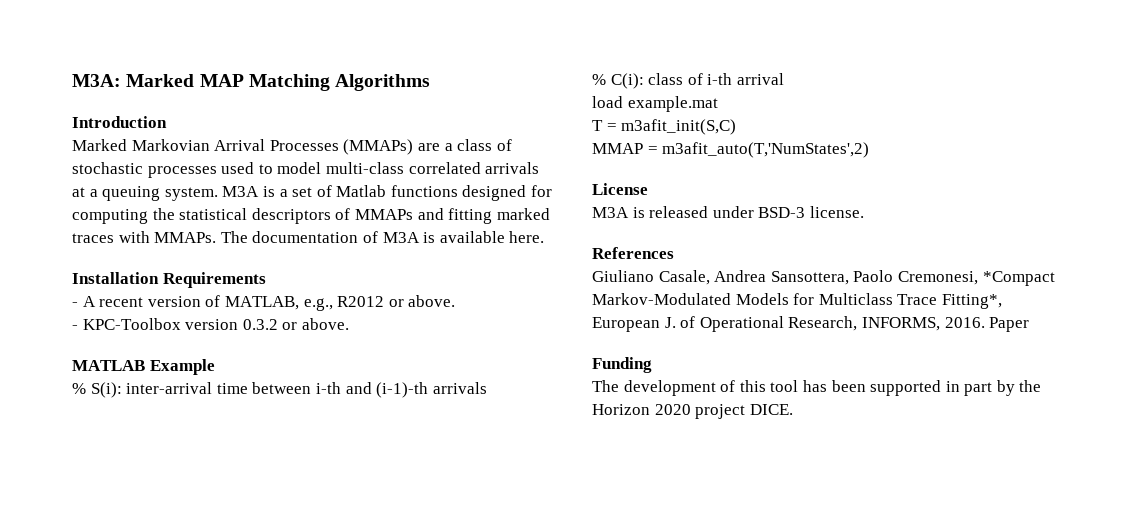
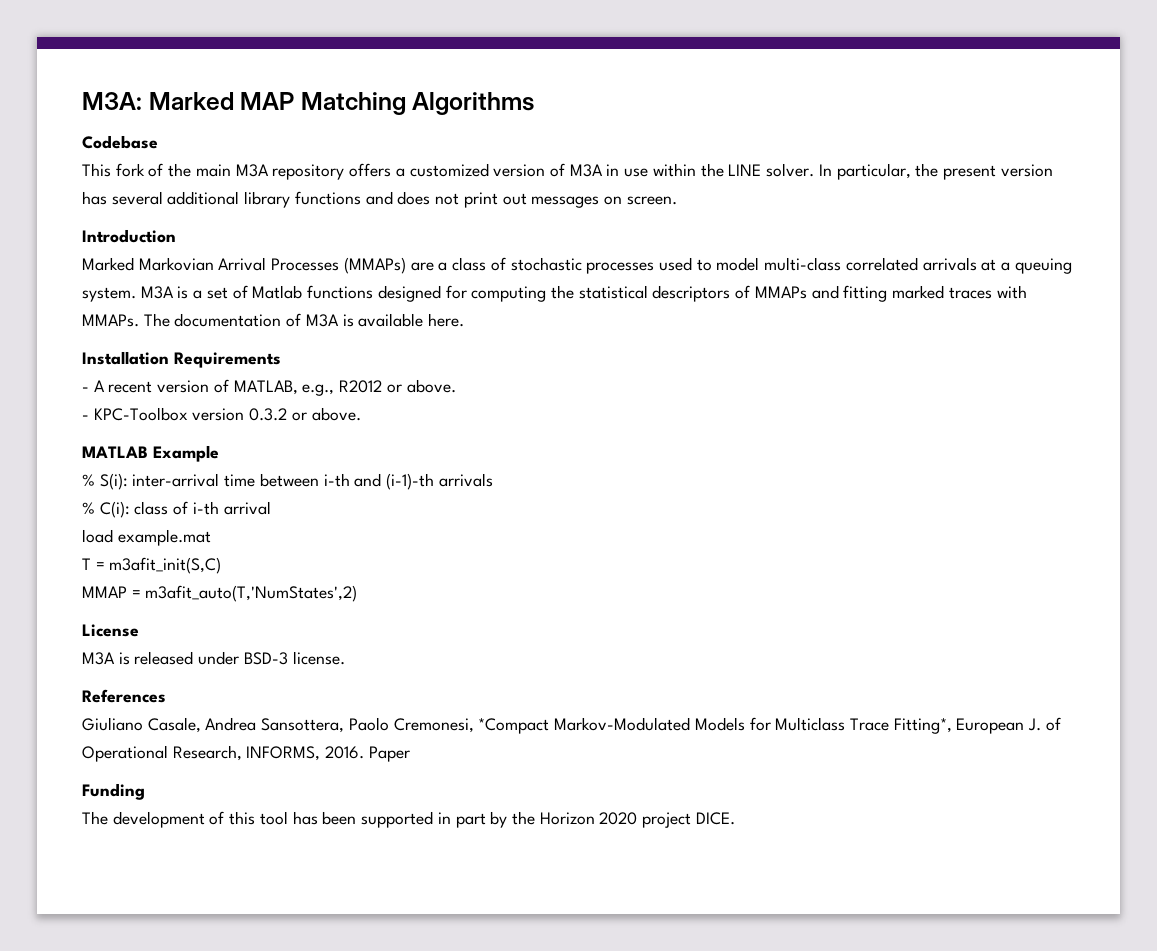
(431, 82) none -> [82,135,158,149] [82,163,1053,180] [82,191,677,208] // Codebase // This fork of the main M3A repository offers a customized version of M3A in use within the LINE solver. In particular, the present version has several additional library functions and does not print out messages on screen.

